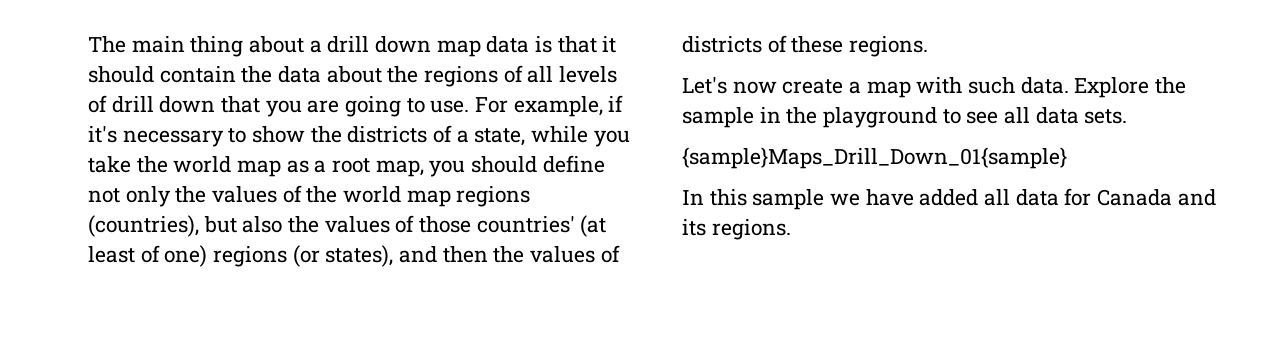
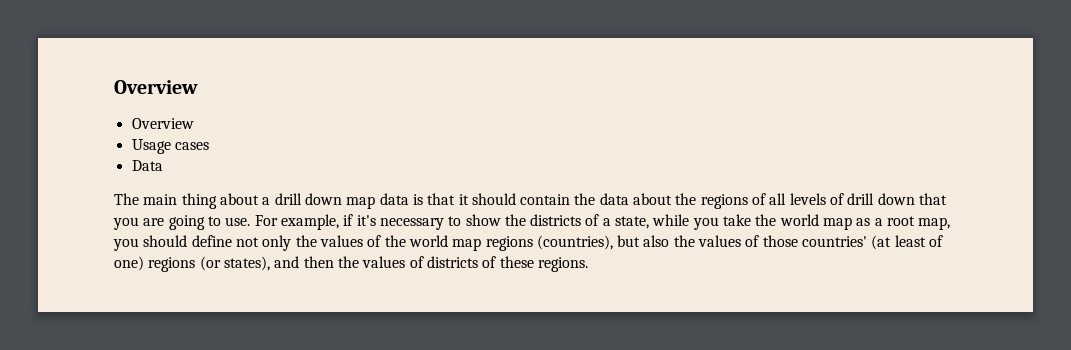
(88, 44) none -> [114,80,198,94] [131,118,194,129] [131,139,209,154] [131,160,163,171] Overview // Overview // Usage cases // Data //
[682,77,1187,98] [682,107,1128,128] [682,147,1067,169] [682,188,1216,210] [682,219,791,240] // Let's now create a map with such data. Explore the sample in the playground to see all data sets. // {sample}Maps_Drill_Down_01{sample} // In this sample we have added all data for Canada and its regions. -> (588, 264) none

